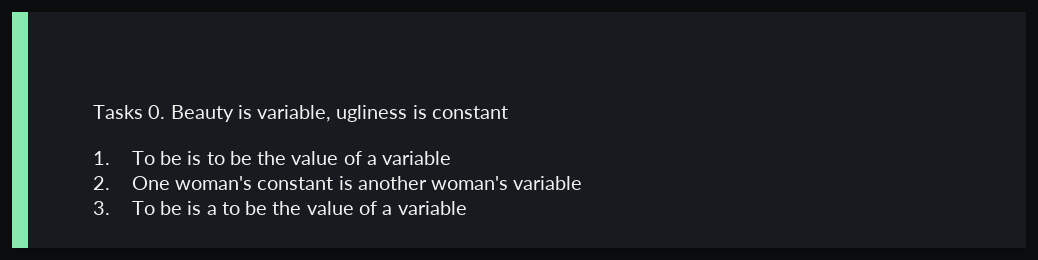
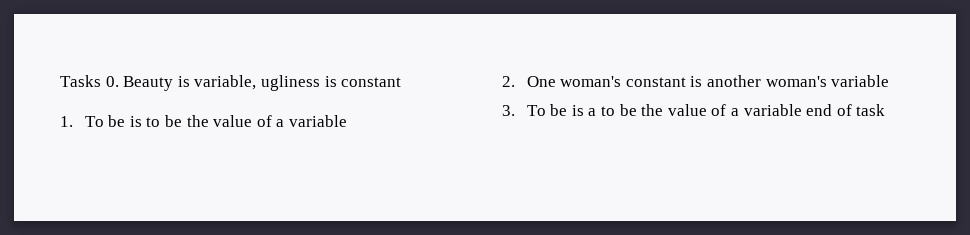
(467, 208) none -> [806,104,886,116] end of task

